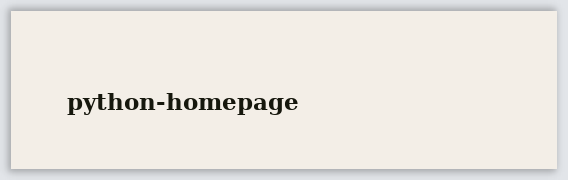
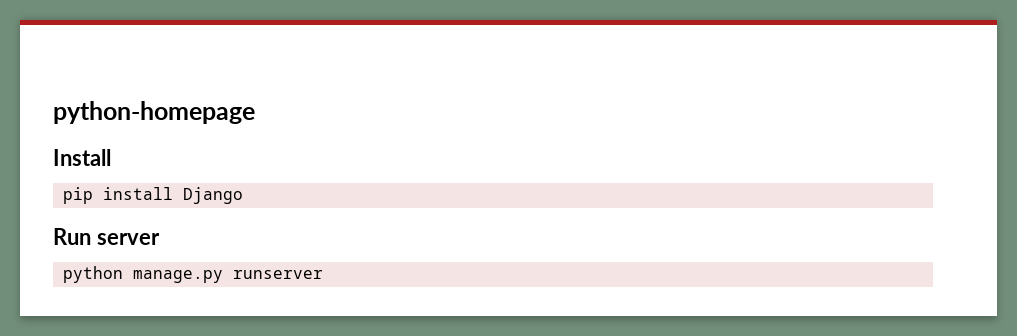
(299, 104) none -> [53,149,111,166] [62,187,243,204] [53,228,160,245] [62,266,323,283] // Install // pip install Django // Run server // python manage.py runserver

